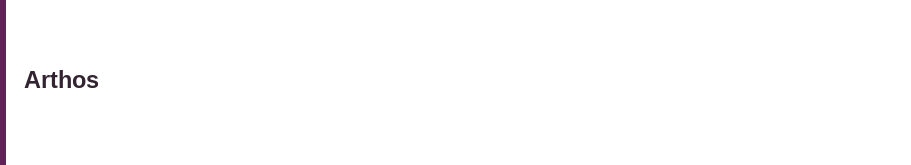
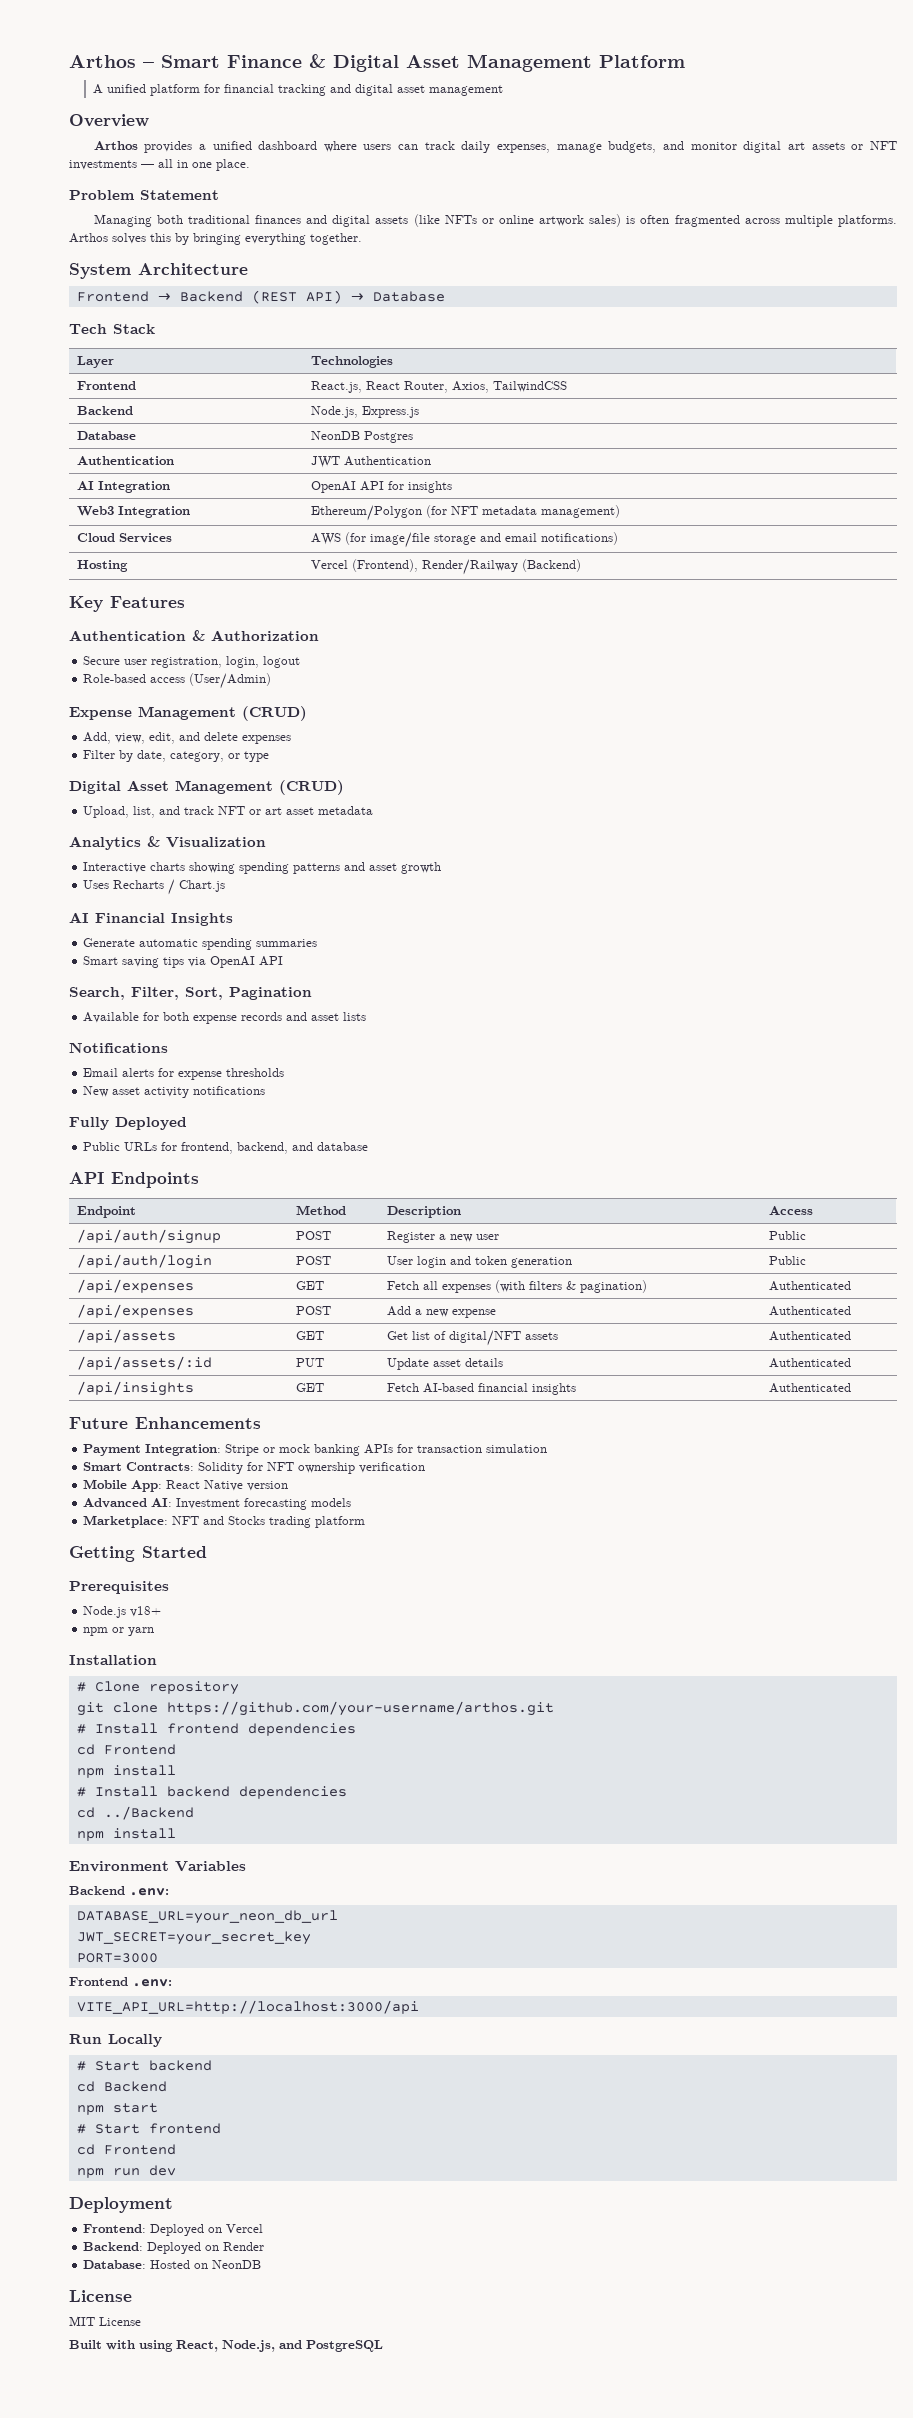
[24,70,99,88] Arthos -> [69,54,685,72] [92,84,503,96] [69,114,149,127] [93,141,897,153] [69,159,250,171] [69,190,219,200] [93,214,897,227] [69,233,362,245] [69,263,248,279] [76,290,445,304] [69,324,155,334] [76,356,114,368] [310,356,393,368] [76,381,136,390] [310,381,567,393] [76,406,133,415] [310,406,419,418] [76,431,136,440] [310,431,413,443] [76,456,174,465] [310,456,431,468] [76,481,170,493] [310,481,452,493] [76,506,190,518] [310,505,620,521] [76,533,172,543] [310,532,618,548] [76,560,128,572] [310,559,581,575] [69,596,185,612] [69,630,319,641] [83,656,301,668] [83,673,272,689] [69,706,307,721] [83,732,292,744] [83,750,270,762] [69,780,344,795] [83,806,374,818] [69,836,266,850] [83,862,442,874] [83,879,226,895] [69,912,233,926] [83,938,318,950] [83,956,284,968] [69,987,312,1000] [83,1012,367,1024] [69,1042,168,1053] [83,1068,285,1080] [83,1086,266,1098] [69,1117,187,1130] [83,1142,369,1154] [69,1172,199,1188] [76,1206,136,1218] [295,1205,346,1215] [386,1206,461,1218] [768,1206,813,1215] [76,1229,221,1244] [295,1231,331,1240] [386,1231,499,1243] [768,1231,806,1240] [76,1254,212,1269] [295,1256,331,1265] [386,1256,572,1268] [768,1256,806,1265] [76,1279,194,1293] [295,1281,324,1290] [386,1280,647,1293] [768,1281,851,1291] [76,1304,194,1318] [295,1306,331,1315] [386,1306,496,1318] [768,1306,851,1316] [76,1329,176,1343] [295,1331,324,1340] [386,1330,558,1346] [768,1331,851,1341] [76,1356,212,1370] [295,1358,324,1367] [386,1358,503,1370] [768,1358,851,1368] [76,1381,194,1396] [295,1383,324,1392] [386,1383,576,1395] [768,1383,851,1393] [69,1417,261,1429] [83,1444,548,1456] [83,1462,426,1474] [83,1479,289,1492] [83,1498,352,1510] [83,1515,366,1528] [69,1546,207,1562] [69,1581,169,1594] [83,1606,162,1618] [83,1627,155,1636] [69,1655,157,1665] [76,1681,239,1695] [76,1701,554,1716] [76,1723,356,1736] [76,1744,176,1755] [76,1765,176,1778] [76,1786,347,1799] [76,1806,194,1820] [76,1828,176,1841] [69,1861,246,1872] [69,1886,169,1896] [76,1910,338,1924] [76,1931,311,1945] [76,1953,158,1963] [69,1977,172,1987] [76,2000,419,2014] [69,2034,162,2047] [76,2060,212,2071] [76,2081,167,2092] [76,2103,158,2115] [76,2123,221,2134] [76,2144,176,2155] [76,2165,176,2178] [69,2197,173,2213] [83,2224,264,2236] [83,2242,265,2254] [83,2260,262,2269] [69,2290,132,2302] [69,2316,141,2326] [69,2340,383,2352] Arthos – Smart Finance & Digital Asset Management Platform // A unified platform for financial tracking and digital asset management // Overview // Arthos provides a unified dashboard where users can track daily expenses, manage budgets, and monitor digital art assets or NFT investments — all in one place. // Problem Statement // Managing both traditional finances and digital assets (like NFTs or online artwork sales) is often fragmented across multiple platforms. Arthos solves this by bringing everything together. // System Architecture // Frontend → Backend (REST API) → Database // Tech Stack // Layer | Technologies // Frontend | React.js, React Router, Axios, TailwindCSS // Backend | Node.js, Express.js // Database | NeonDB Postgres // Authentication | JWT Authentication // AI Integration | OpenAI API for insights // Web3 Integration | Ethereum/Polygon (for NFT metadata management) // Cloud Services | AWS (for image/file storage and email notifications) // Hosting | Vercel (Frontend), Render/Railway (Backend) // Key Features // Authentication & Authorization // Secure user registration, login, logout // Role-based access (User/Admin) // Expense Management (CRUD) // Add, view, edit, and delete expenses // Filter by date, category, or type // Digital Asset Management (CRUD) // Upload, list, and track NFT or art asset metadata // Analytics & Visualization // Interactive charts showing spending patterns and asset growth // Uses Recharts / Chart.js // AI Financial Insights // Generate automatic spending summaries // Smart saving tips via OpenAI API // Search, Filter, Sort, Pagination // Available for both expense records and asset lists // Notifications // Email alerts for expense thresholds // New asset activity notifications // Fully Deployed // Public URLs for frontend, backend, and database // API Endpoints // Endpoint | Method | Description | Access // /api/auth/signup | POST | Register a new user | Public // /api/auth/login | POST | User login and token generation | Public // /api/expenses | GET | Fetch all expenses (with filters & pagination) | Authenticated // /api/expenses | POST | Add a new expense | Authenticated // /api/assets | GET | Get list of digital/NFT assets | Authenticated // /api/assets/:id | PUT | Update asset details | Authenticated // /api/insights | GET | Fetch AI-based financial insights | Authenticated // Future Enhancements // Payment Integration: Stripe or mock banking APIs for transaction simulation // Smart Contracts: Solidity for NFT ownership verification // Mobile App: React Native version // Advanced AI: Investment forecasting models // Marketplace: NFT and Stocks trading platform // Getting Started // Prerequisites // Node.js v18+ // npm or yarn // Installation // # Clone repository // git clone https://github.com/your-username/arthos.git // # Install frontend dependencies // cd Frontend // npm install // # Install backend dependencies // cd ../Backend // npm install // Environment Variables // Backend .env: // DATABASE_URL=your_neon_db_url // JWT_SECRET=your_secret_key // PORT=3000 // Frontend .env: // VITE_API_URL=http://localhost:3000/api // Run Locally // # Start backend // cd Backend // npm start // # Start frontend // cd Frontend // npm run dev // Deployment // Frontend: Deployed on Vercel // Backend: Deployed on Render // Database: Hosted on NeonDB // License // MIT License // Built with using React, Node.js, and PostgreSQL

